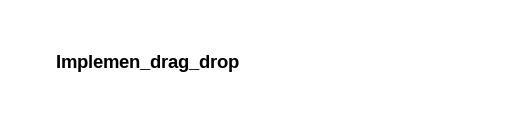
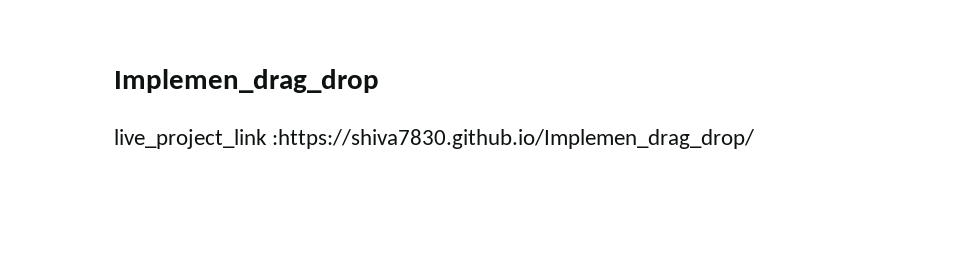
(239, 63) none -> [114,129,755,149] // live_project_link :https://shiva7830.github.io/Implemen_drag_drop/

